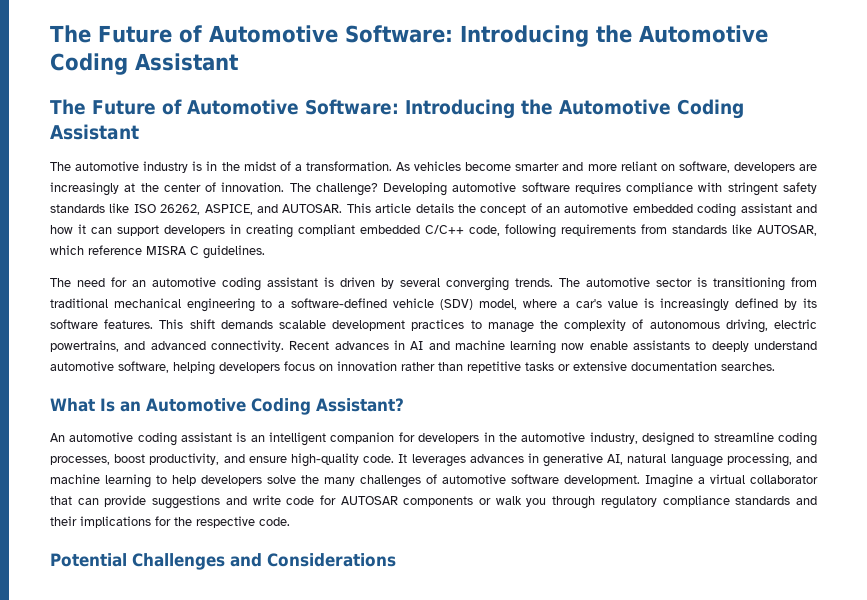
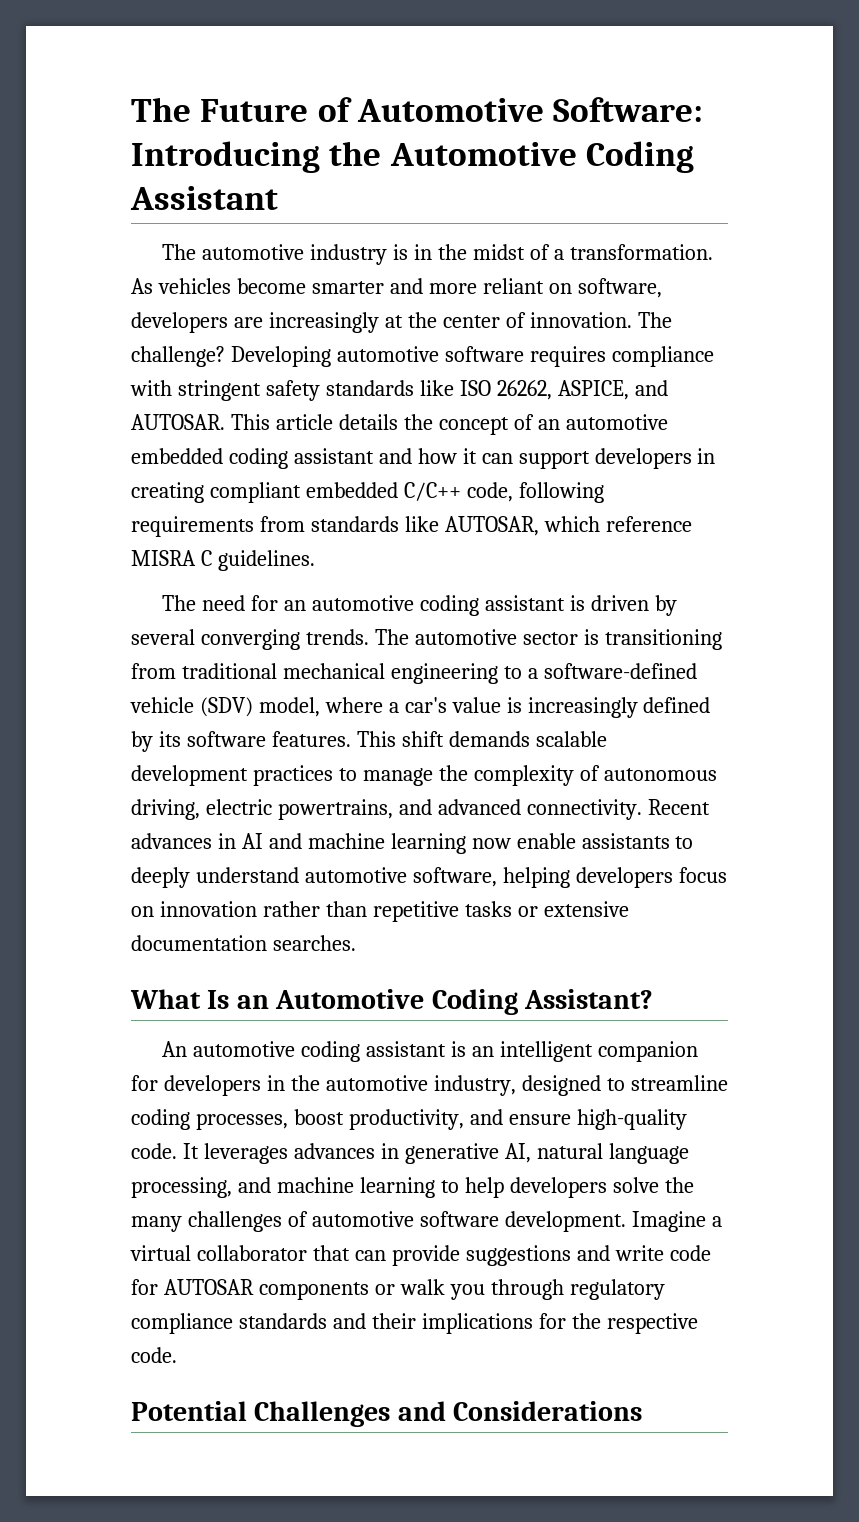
[50,99,744,119] [50,124,139,140] // The Future of Automotive Software: Introducing the Automotive Coding Assistant -> (278, 198) none

